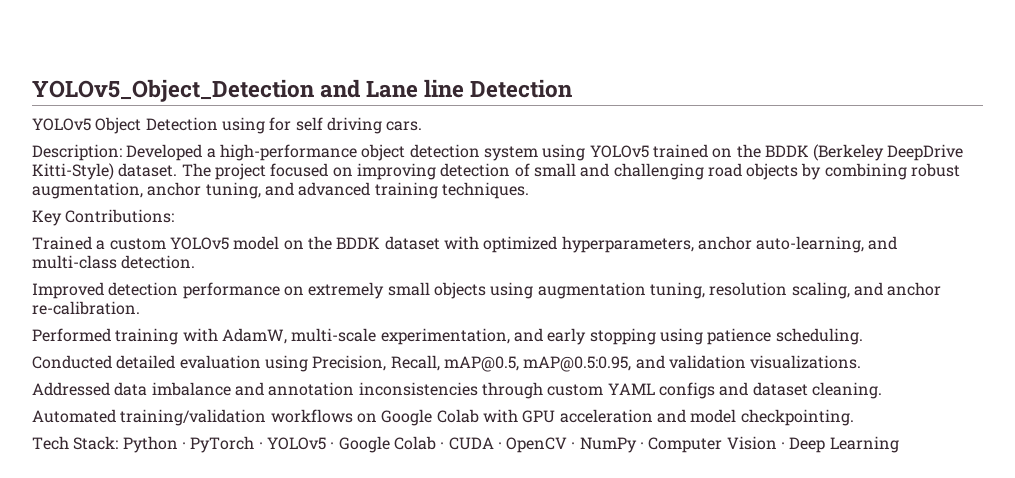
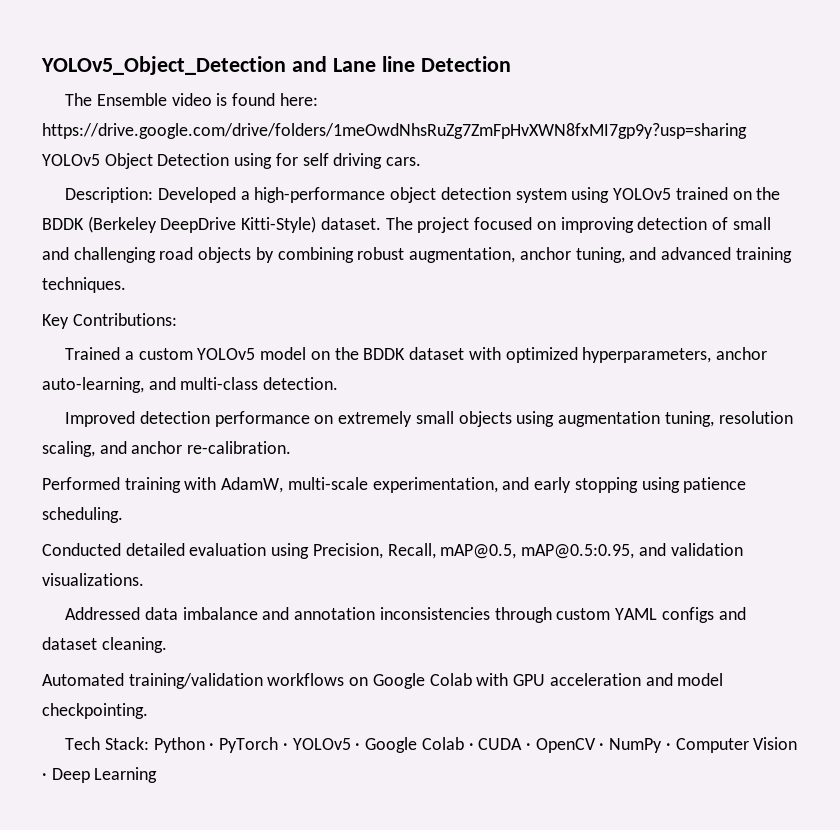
(573, 88) none -> [65,93,318,106] [42,123,747,139] The Ensemble video is found here: https://drive.google.com/drive/folders/1meOwdNhsRuZg7ZmFpHvXWN8fxMI7gp9y?usp=sharing

